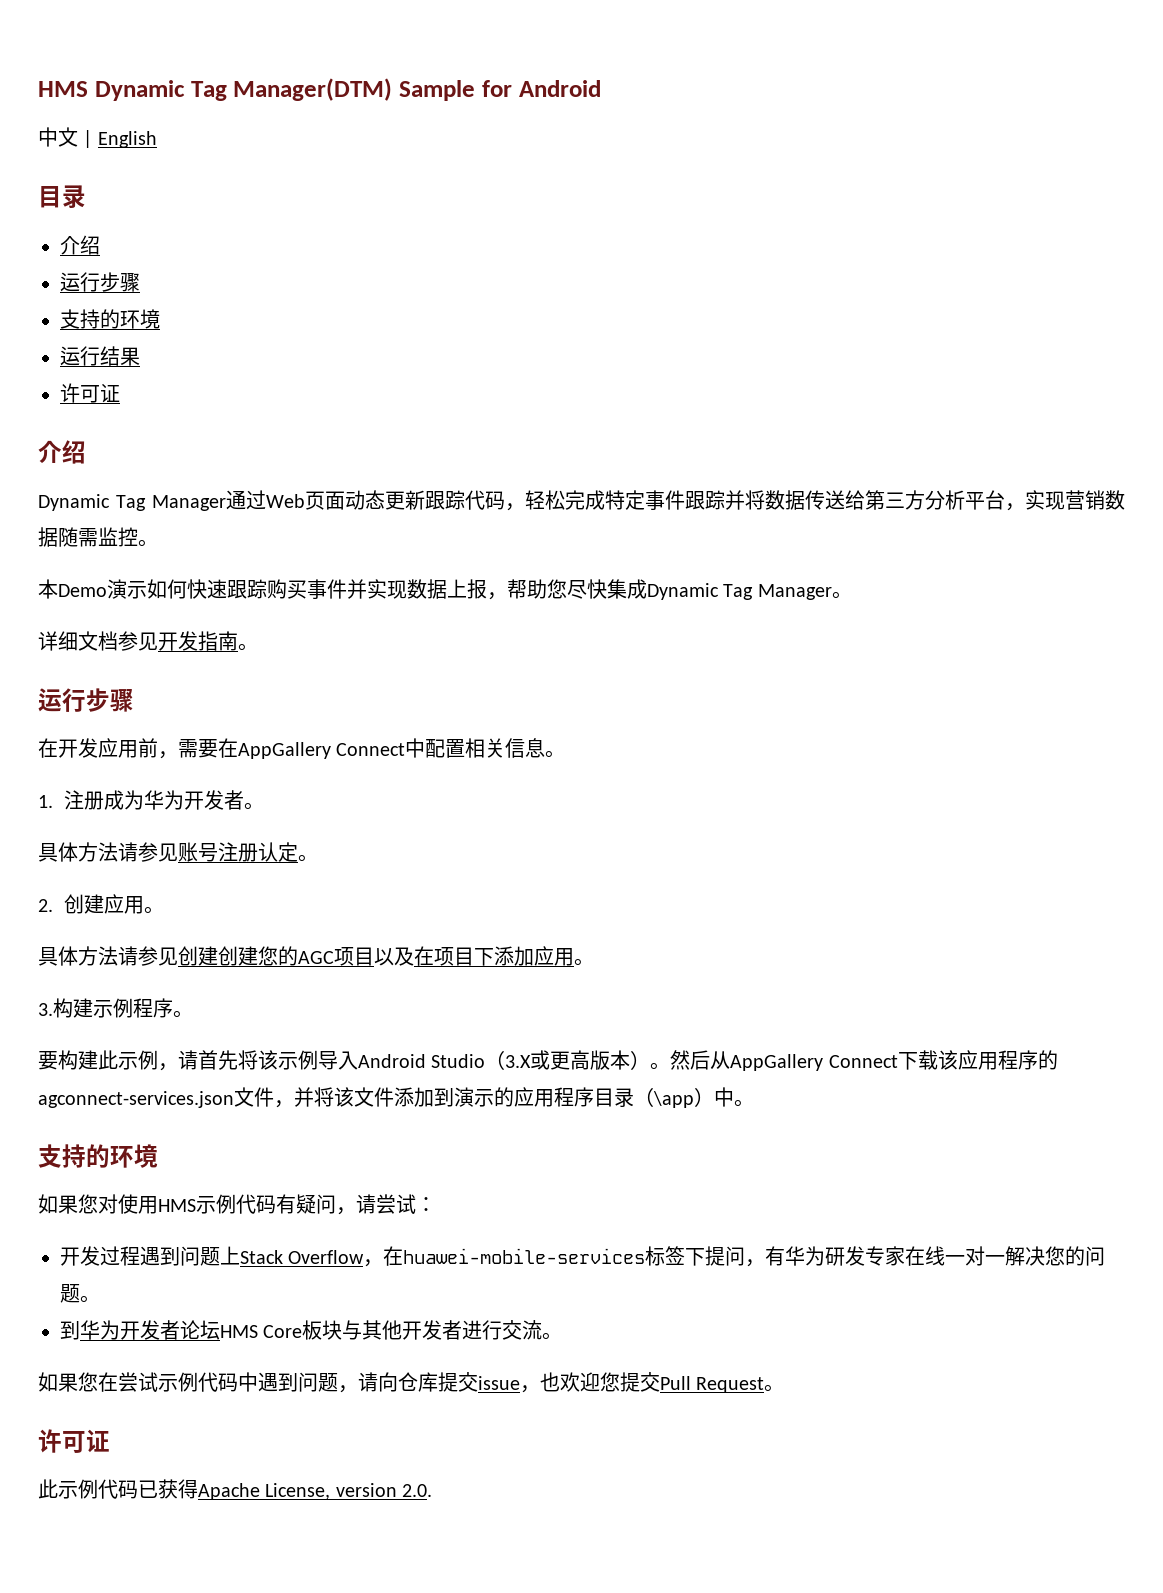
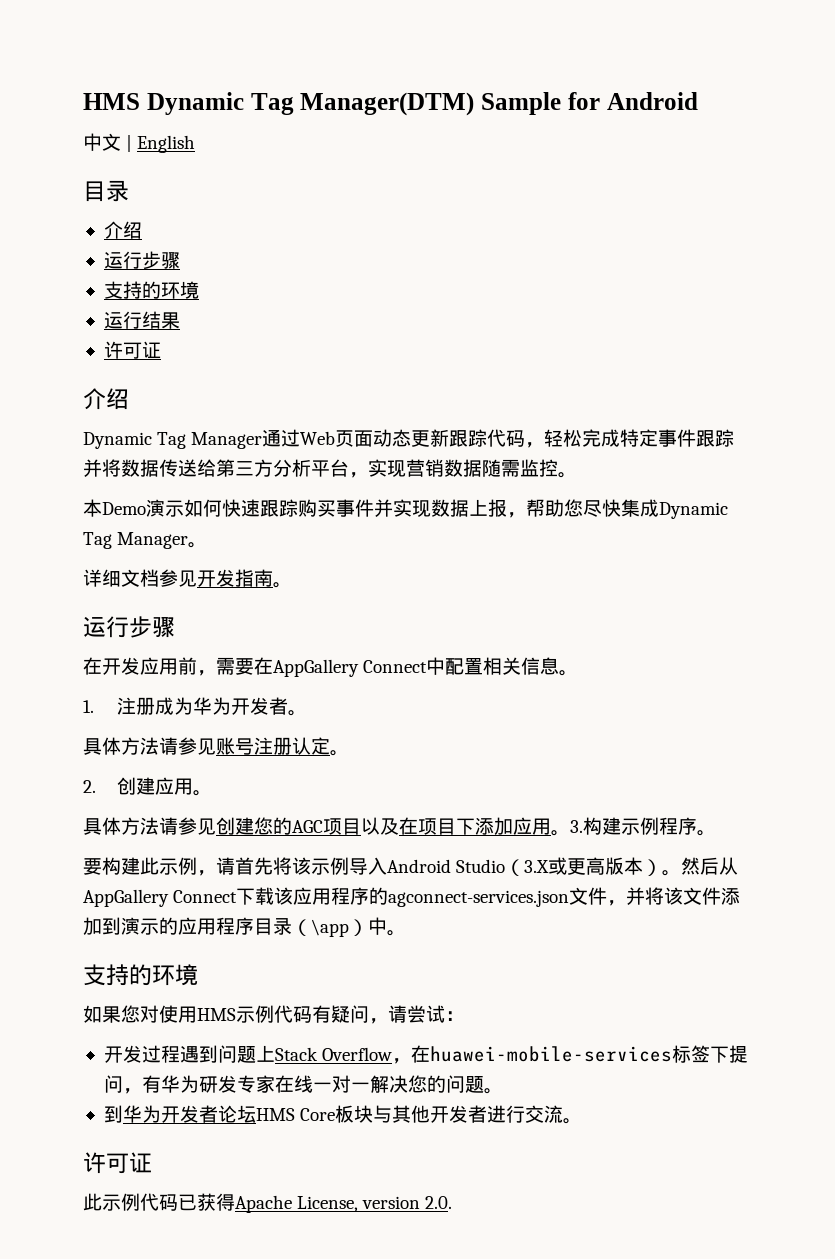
[218,946,258,966] 创建 -> (254, 826) none
(594, 962) // -> (570, 833) none
[38,1372,785,1393] // 如果您在尝试示例代码中遇到问题，请向仓库提交issue，也欢迎您提交Pull Request。 -> (583, 1121) none

